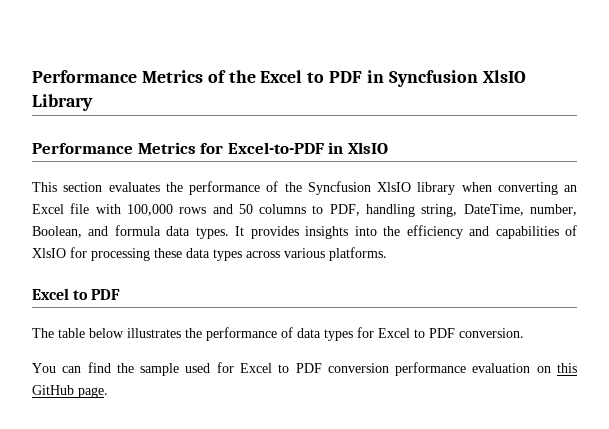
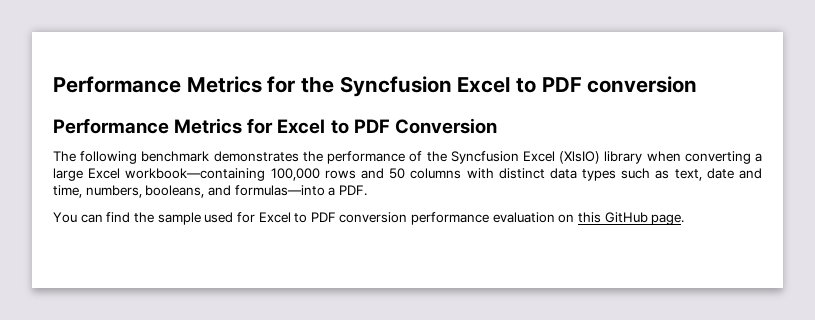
[32,70,526,87] [32,94,93,111] [32,142,388,154] [32,182,160,192] Performance Metrics of the Excel to PDF in Syncfusion XlsIO Library // Performance Metrics for Excel-to-PDF in XlsIO // This section evaluates -> [53,76,698,97] [53,118,497,134] [53,151,299,164] Performance Metrics for the Syncfusion Excel to PDF conversion // Performance Metrics for Excel to PDF Conversion // The following benchmark demonstrates
[377,182,411,192] XlsIO -> [522,151,601,164] Excel (XlsIO)
[564,185,577,192] [32,203,121,214] an Excel file with -> [754,153,762,162] [53,168,266,181] a large Excel workbook—containing
[312,204,578,217] [32,225,577,239] [32,247,387,261] [32,288,121,300] [32,327,524,341] to PDF, handling string, DateTime, number, Boolean, and formula data types. It provides insights into the efficiency and capabilities of XlsIO for processing these data types across various platforms. // Excel to PDF // The table below illustrates the performance of data types for Excel to PDF conversion. -> [466,168,762,181] [53,185,367,198] with distinct data types such as text, date and time, numbers, booleans, and formulas—into a PDF.

